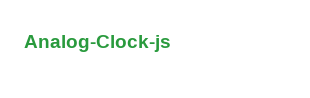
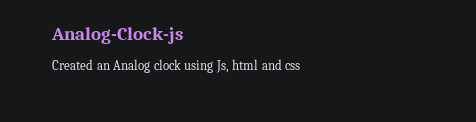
(171, 43) none -> [52,59,301,73] // Created an Analog clock using Js, html and css

